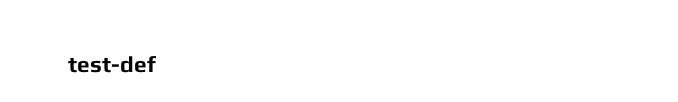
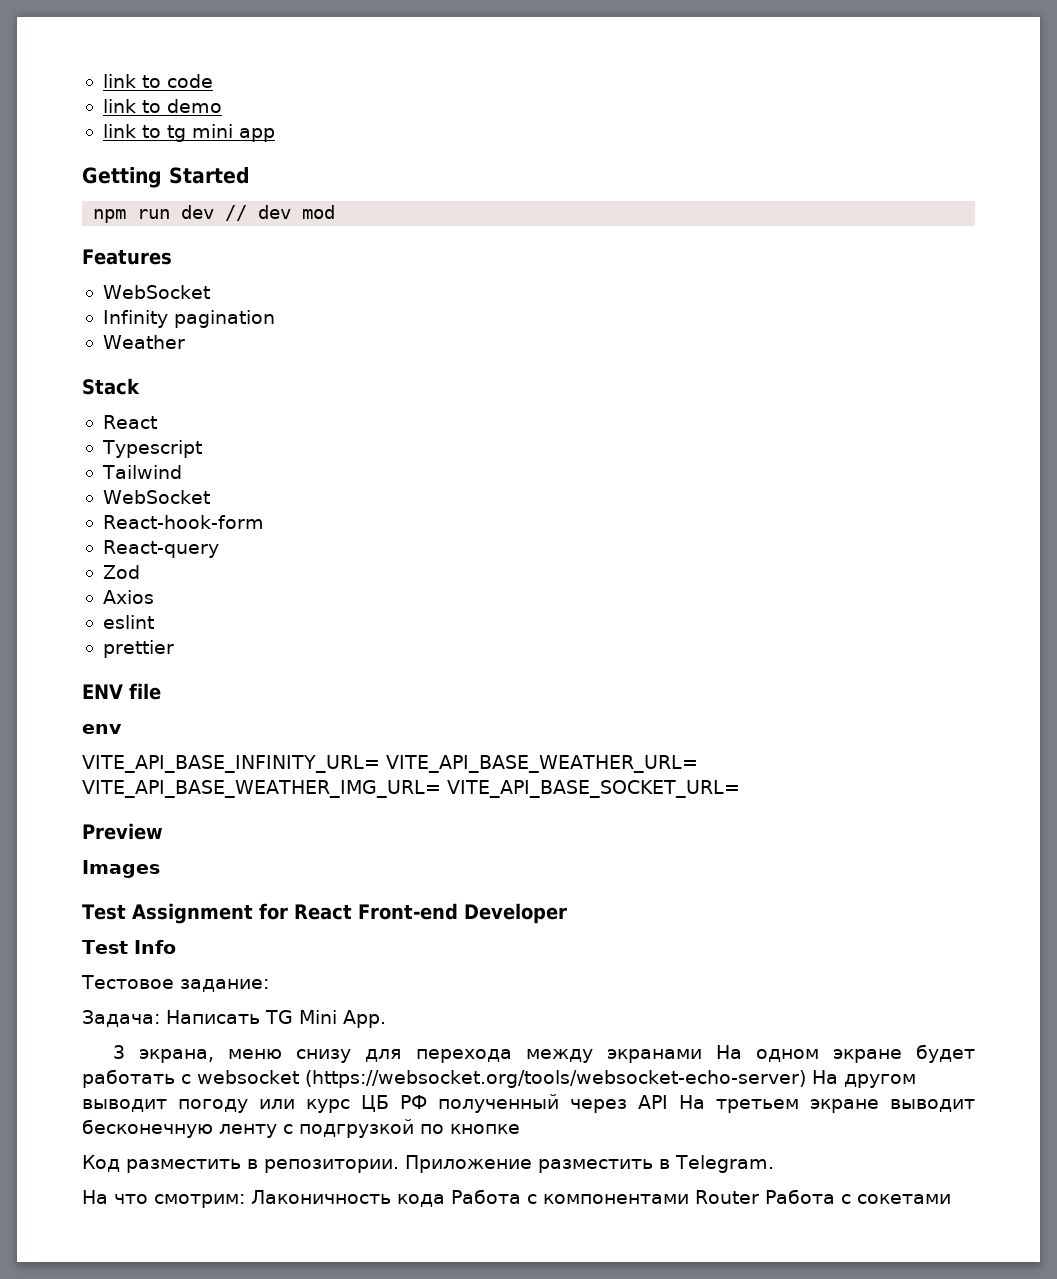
[68,56,156,73] test-def -> [102,74,213,88] [102,99,222,113] [102,124,275,142] [82,167,250,188] [93,205,336,223] [82,249,172,265] [102,285,210,299] [102,310,275,328] [102,335,185,349] [82,378,140,395] [102,415,157,429] [101,440,202,458] [101,465,182,479] [102,490,210,504] [102,515,264,529] [102,540,219,558] [102,565,140,579] [102,590,154,604] [102,615,154,629] [102,640,174,658] [82,683,161,700] [82,724,122,734] [82,755,698,773] [82,780,740,798] [82,823,163,840] [82,860,160,878] [82,903,567,924] [82,940,176,954] [81,975,269,992] [82,1010,386,1028] [113,1044,976,1063] [82,1069,916,1088] [82,1094,975,1113] [82,1119,520,1138] [82,1155,774,1173] [82,1189,951,1208] link to code // link to demo // link to tg mini app // Getting Started // npm run dev // dev mod // Features // WebSocket // Infinity pagination // Weather // Stack // React // Typescript // Tailwind // WebSocket // React-hook-form // React-query // Zod // Axios // eslint // prettier // ENV file // env // VITE_API_BASE_INFINITY_URL= VITE_API_BASE_WEATHER_URL= VITE_API_BASE_WEATHER_IMG_URL= VITE_API_BASE_SOCKET_URL= // Preview // Images // Test Assignment for React Front-end Developer // Test Info // Тестовое задание: // Задача: Написать TG Mini App. // 3 экрана, меню снизу для перехода между экранами На одном экране будет работать с websocket (https://websocket.org/tools/websocket-echo-server) На другом выводит погоду или курс ЦБ РФ полученный через API На третьем экране выводит бесконечную ленту с подгрузкой по кнопке // Код разместить в репозитории. Приложение разместить в Telegram. // На что смотрим: Лаконичность кода Работа с компонентами Router Работа с сокетами

